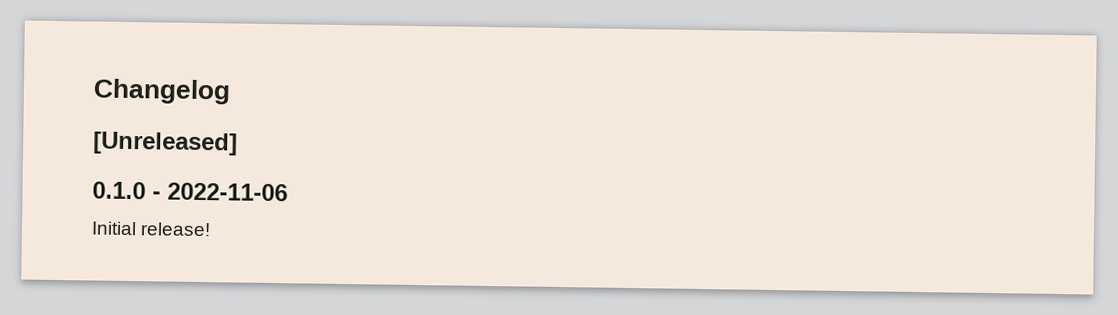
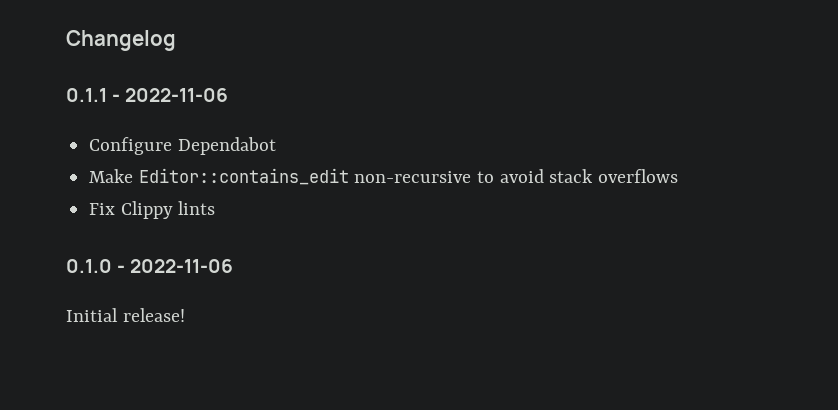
[93,131,238,156] [Unreleased] -> [66,88,229,102] [89,137,276,155] [89,168,679,185] [89,201,216,219] 0.1.1 - 2022-11-06 // Configure Dependabot // Make Editor::contains_edit non-recursive to avoid stack overflows // Fix Clippy lints

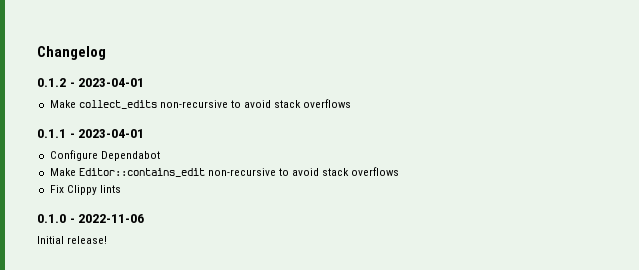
(176, 40) none -> [37,78,145,87] [49,99,352,109] // 0.1.2 - 2023-04-01 // Make collect_edits non-recursive to avoid stack overflows
[125,88,229,102] 2022-11-06 -> [78,129,145,138] 2023-04-01

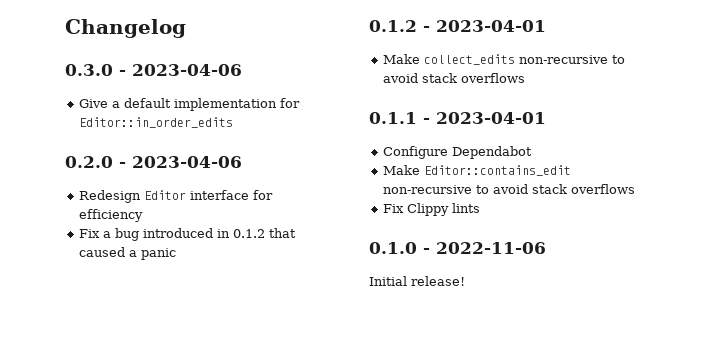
(106, 53) none -> [65,64,242,76] [78,98,300,111] [78,117,233,128] [65,156,242,168] [78,190,273,203] [78,209,143,222] [78,228,296,241] [78,247,176,260] // 0.3.0 - 2023-04-06 // Give a default implementation for Editor::in_order_edits // 0.2.0 - 2023-04-06 // Redesign Editor interface for efficiency // Fix a bug introduced in 0.1.2 that caused a panic

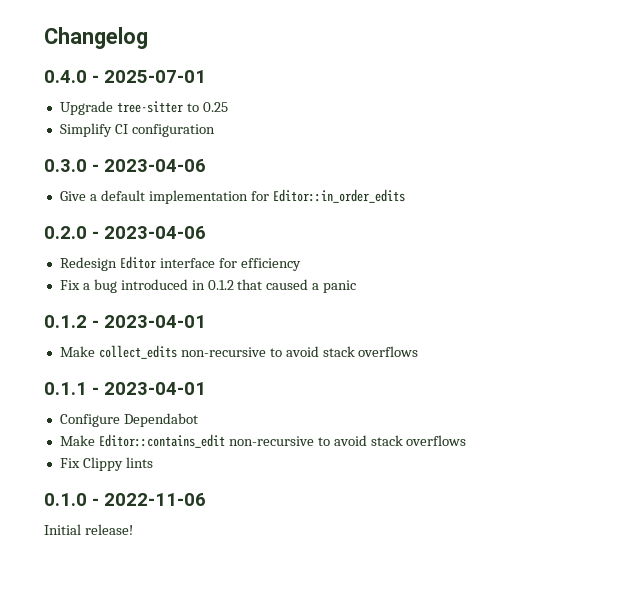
(186, 28) none -> [44,70,206,83] [59,101,228,115] [59,123,215,137] // 0.4.0 - 2025-07-01 // Upgrade tree-sitter to 0.25 // Simplify CI configuration

